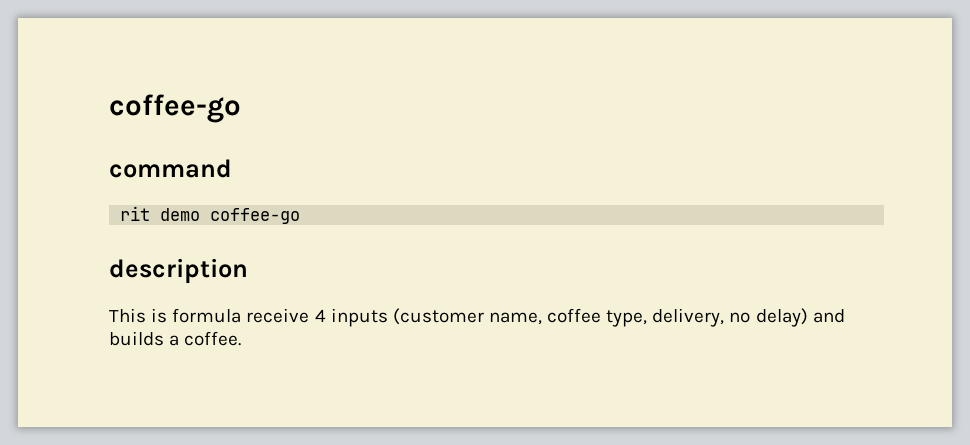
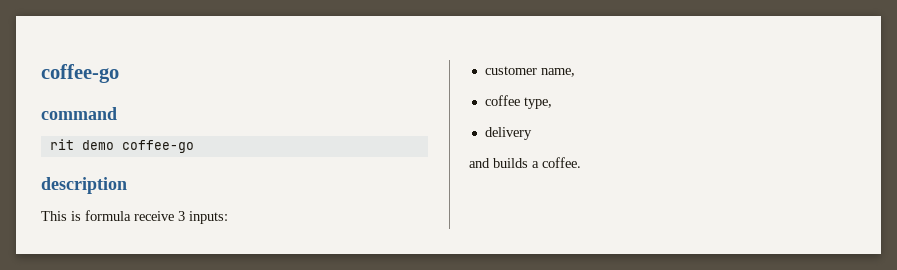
[314,308,484,327] 4 inputs (customer -> [178,211,228,224] [484,66,537,75] 3 inputs: // customer
(542, 318) none -> (575, 72) //
[652,308,808,327] delivery, no delay) -> [484,127,532,140] // delivery //

